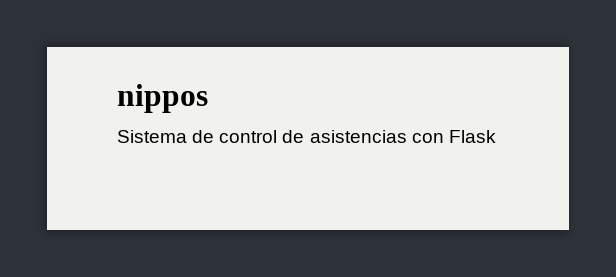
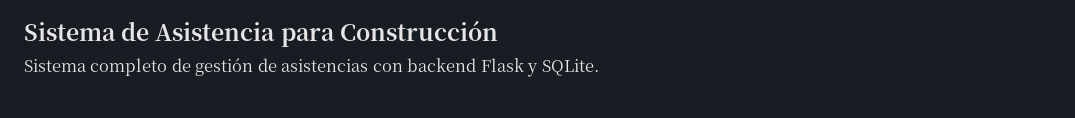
[117,84,208,113] [117,130,496,143] nippos // Sistema de control de asistencias con Flask -> [24,21,498,47] [24,58,599,77] Sistema de Asistencia para Construcción // Sistema completo de gestión de asistencias con backend Flask y SQLite.

